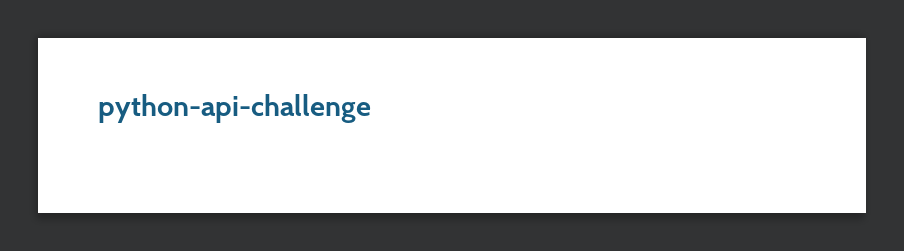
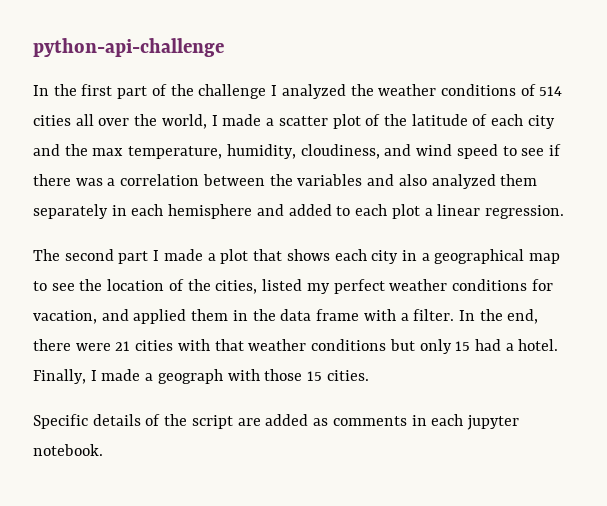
(371, 108) none -> [33,84,563,99] [33,114,555,129] [33,144,561,159] [33,174,538,189] [33,204,564,219] [33,249,561,264] [33,279,553,294] [33,309,539,324] [33,339,559,354] [33,369,369,384] [33,414,519,430] [33,444,103,456] // In the first part of the challenge I analyzed the weather conditions of 514 cities all over the world, I made a scatter plot of the latitude of each city and the max temperature, humidity, cloudiness, and wind speed to see if there was a correlation between the variables and also analyzed them separately in each hemisphere and added to each plot a linear regression. // The second part I made a plot that shows each city in a geographical map to see the location of the cities, listed my perfect weather conditions for vacation, and applied them in the data frame with a filter. In the end, there were 21 cities with that weather conditions but only 15 had a hotel. Finally, I made a geograph with those 15 cities. // Specific details of the script are added as comments in each jupyter notebook.

